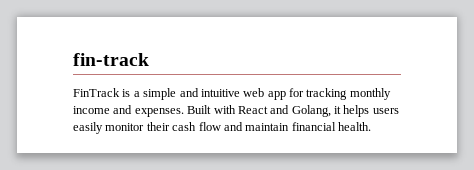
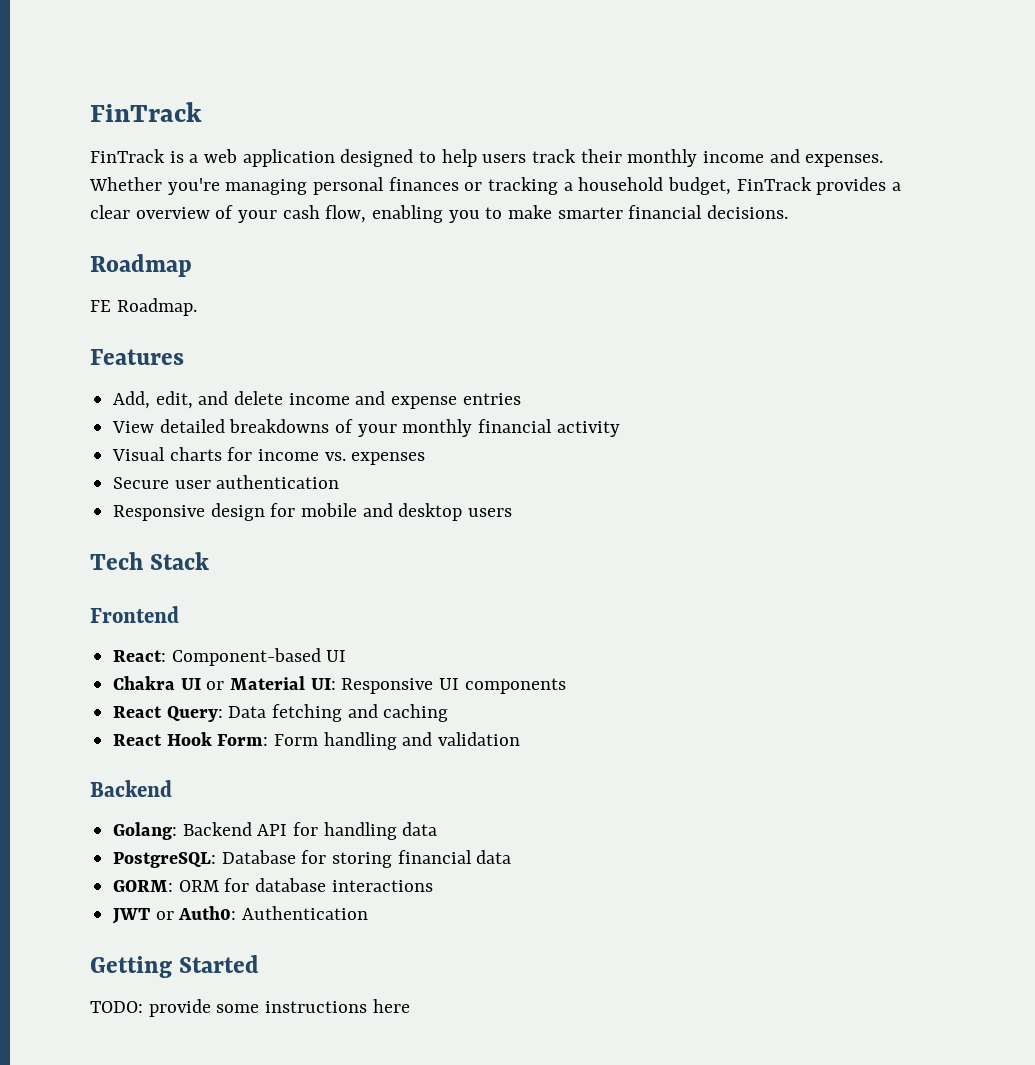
[73,53,149,66] fin-track -> [90,102,202,122] FinTrack
[143,88,391,100] [73,105,399,117] [73,122,371,134] simple and intuitive web app for tracking monthly income and expenses. Built with React and Golang, it helps users easily monitor their cash flow and maintain financial health. -> [204,149,884,167] [89,177,902,195] [90,205,789,223] [90,254,192,277] [90,298,197,316] [90,349,184,365] [113,391,521,409] [112,419,620,437] [112,447,426,465] [113,475,340,489] [113,503,513,521] [90,552,210,570] [90,606,179,623] [113,648,347,666] [113,676,566,694] [113,704,449,722] [113,732,521,750] [90,780,172,797] [113,822,438,840] [113,850,512,868] [113,878,433,892] [112,906,369,924] [90,955,260,978] [90,999,410,1017] web application designed to help users track their monthly income and expenses. Whether you're managing personal finances or tracking a household budget, FinTrack provides a clear overview of your cash flow, enabling you to make smarter financial decisions. // Roadmap // FE Roadmap. // Features // Add, edit, and delete income and expense entries // View detailed breakdowns of your monthly financial activity // Visual charts for income vs. expenses // Secure user authentication // Responsive design for mobile and desktop users // Tech Stack // Frontend // React: Component-based UI // Chakra UI or Material UI: Responsive UI components // React Query: Data fetching and caching // React Hook Form: Form handling and validation // Backend // Golang: Backend API for handling data // PostgreSQL: Database for storing financial data // GORM: ORM for database interactions // JWT or Auth0: Authentication // Getting Started // TODO: provide some instructions here

